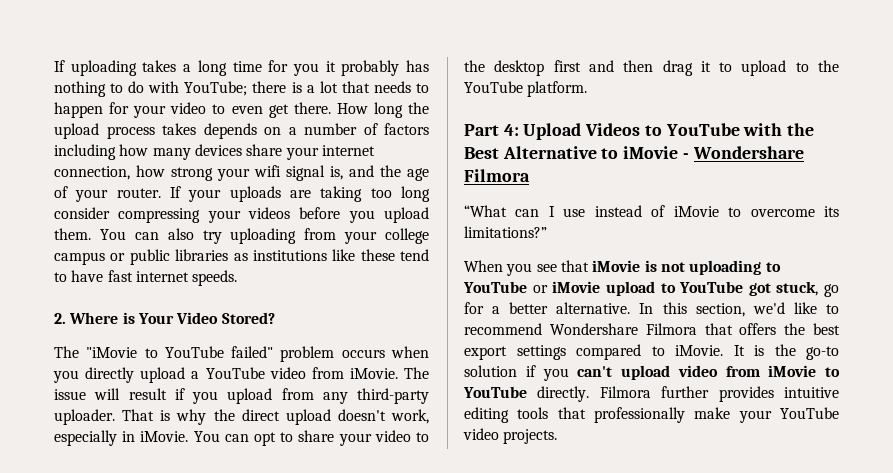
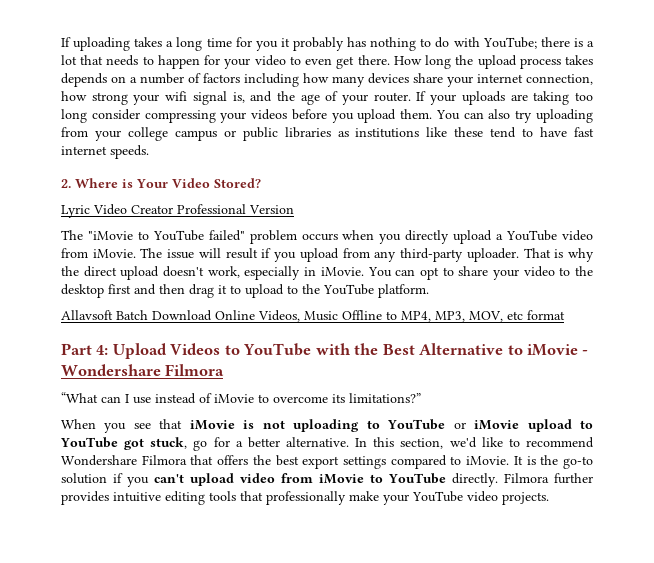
(275, 318) none -> [61,204,294,218] // Lyric Video Creator Professional Version
(588, 89) none -> [61,310,565,322] // Allavsoft Batch Download Online Videos, Music Offline to MP4, MP3, MOV, etc format

